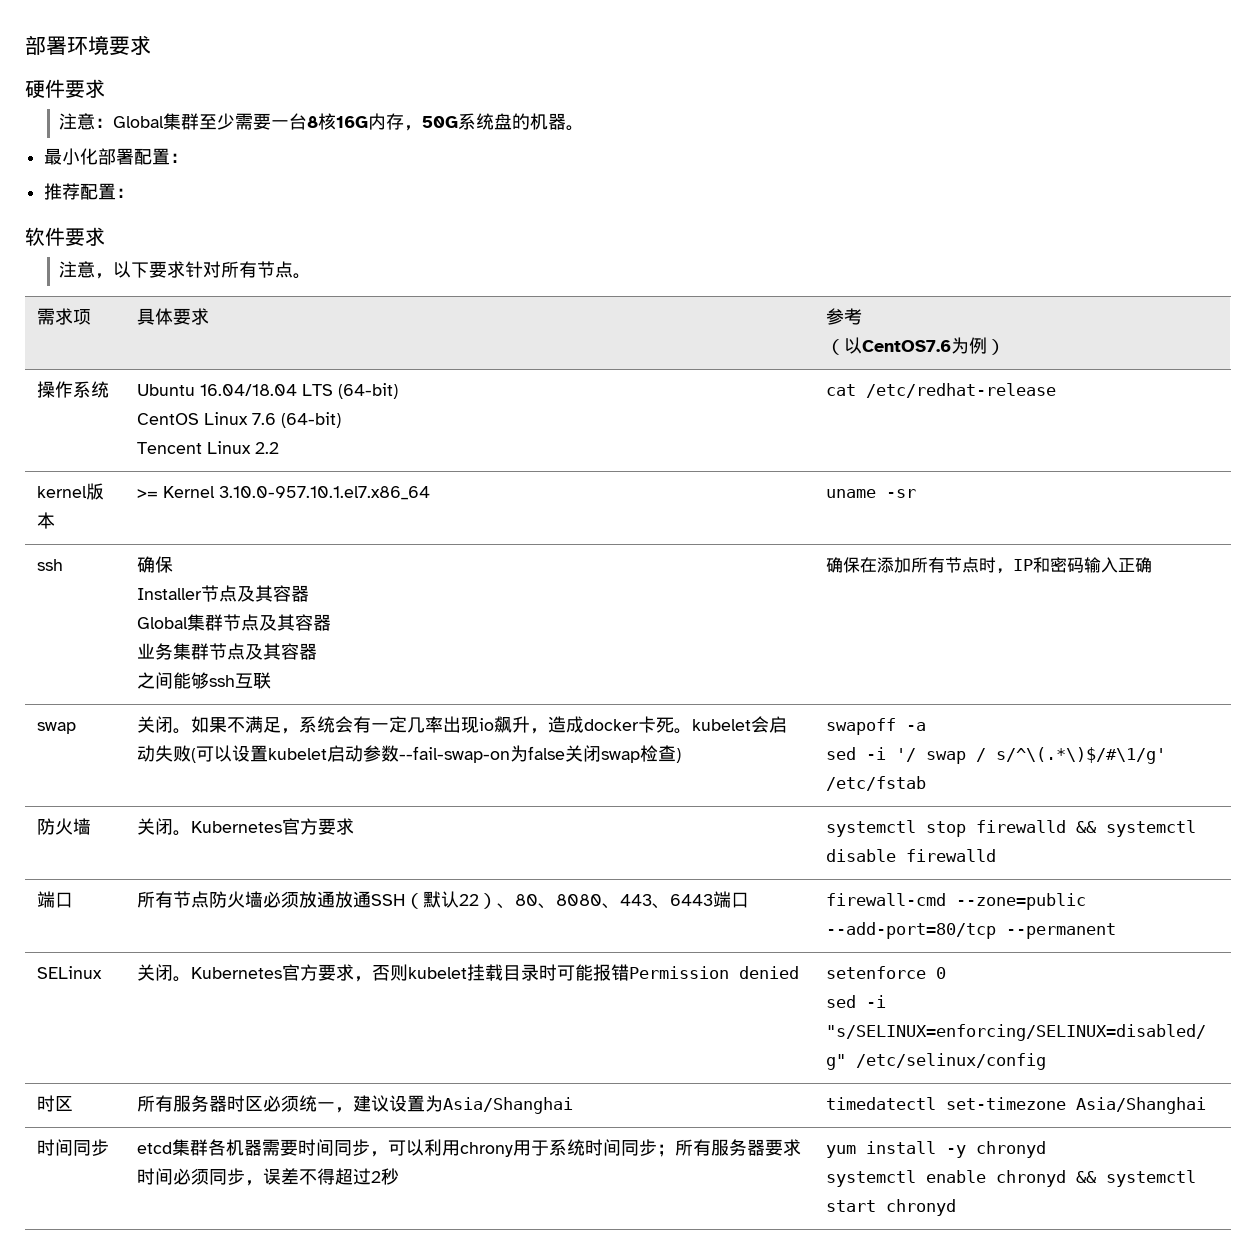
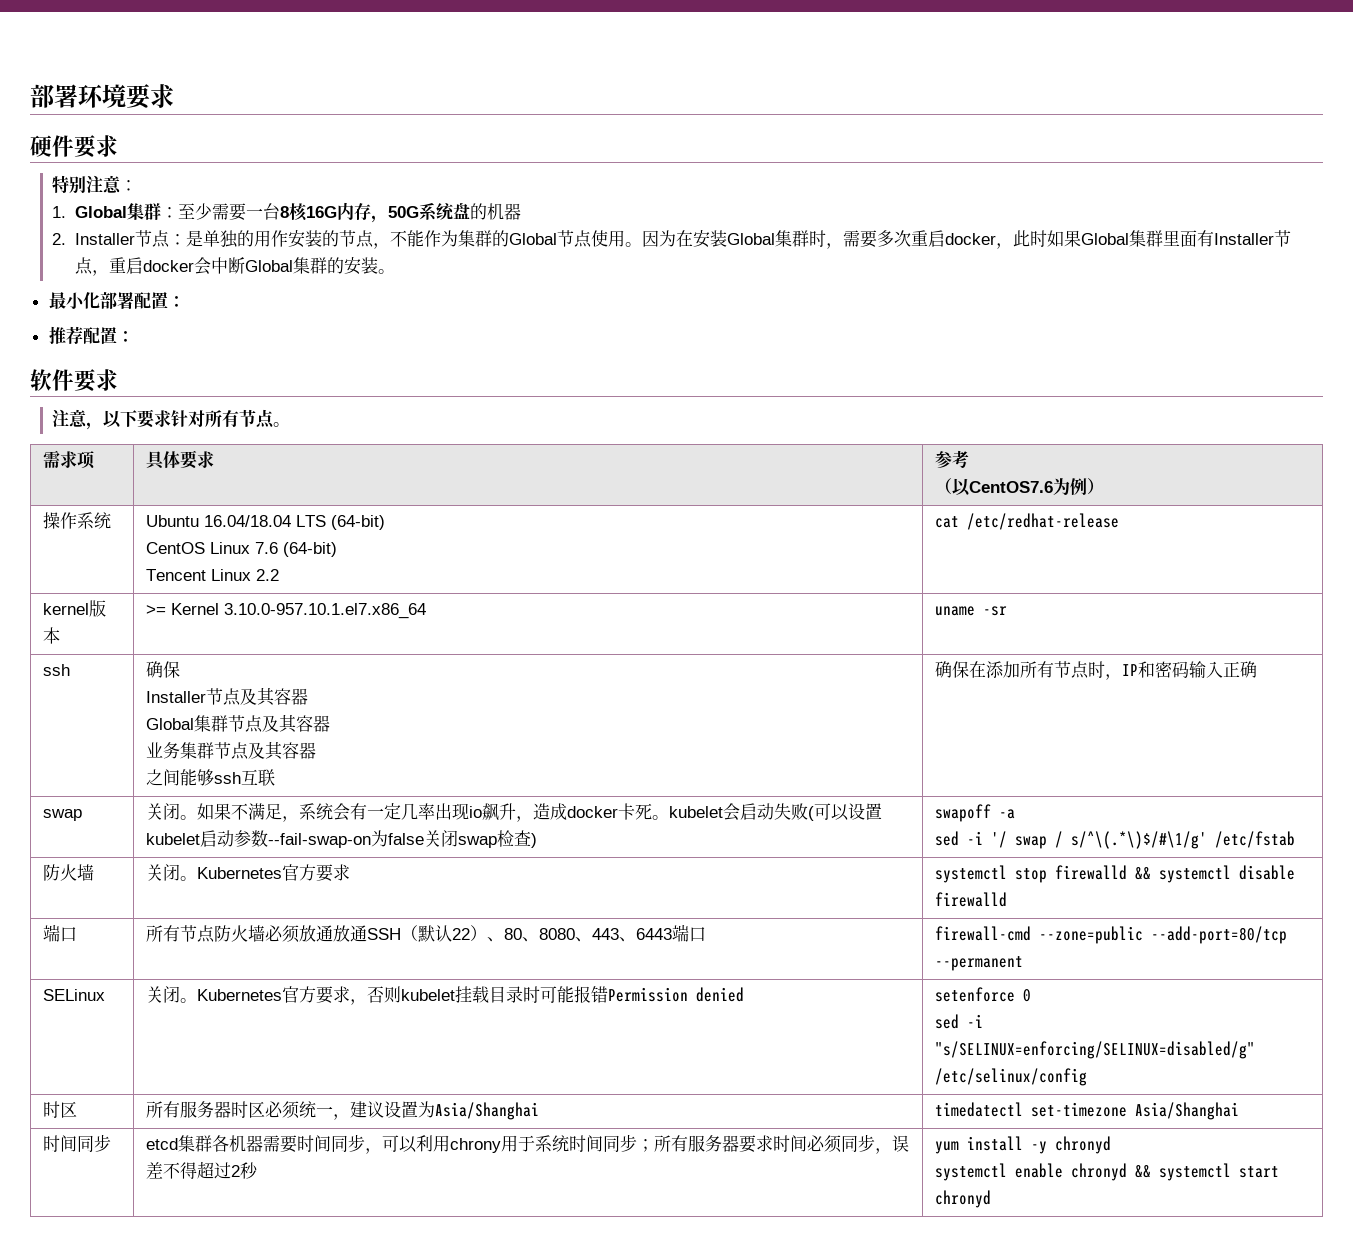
(105, 88) none -> [52,175,87,194] 特别
[113,113,200,130] Global集群 -> [52,203,178,220] // 1. Global集群：
(567, 121) none -> [52,230,1291,249] [74,257,378,276] // 2. Installer节点：是单独的用作安装的节点，不能作为集群的Global节点使用。因为在安装Global集群时，需要多次重启docker，此时如果Global集群里面有Installer节点，重启docker会中断Global集群的安装

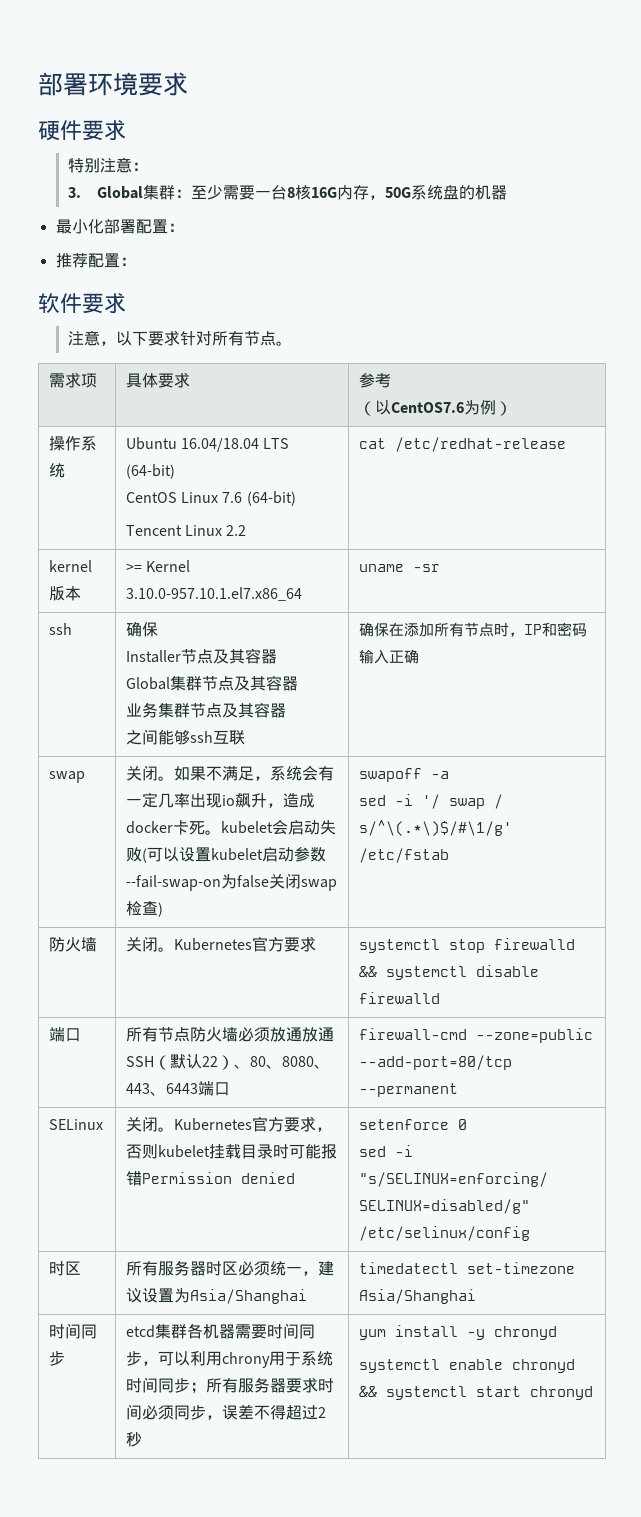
[52,206,67,218] 1. -> [67,187,81,198] 3.
[52,230,1291,249] [74,257,395,276] // 2. Installer节点：是单独的用作安装的节点，不能作为集群的Global节点使用。因为在安装Global集群时，需要多次重启docker，此时如果Global集群里面有Installer节点，重启docker会中断Global集群的安装。 -> (508, 192) none

